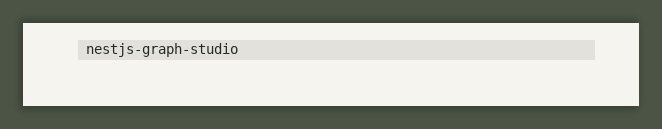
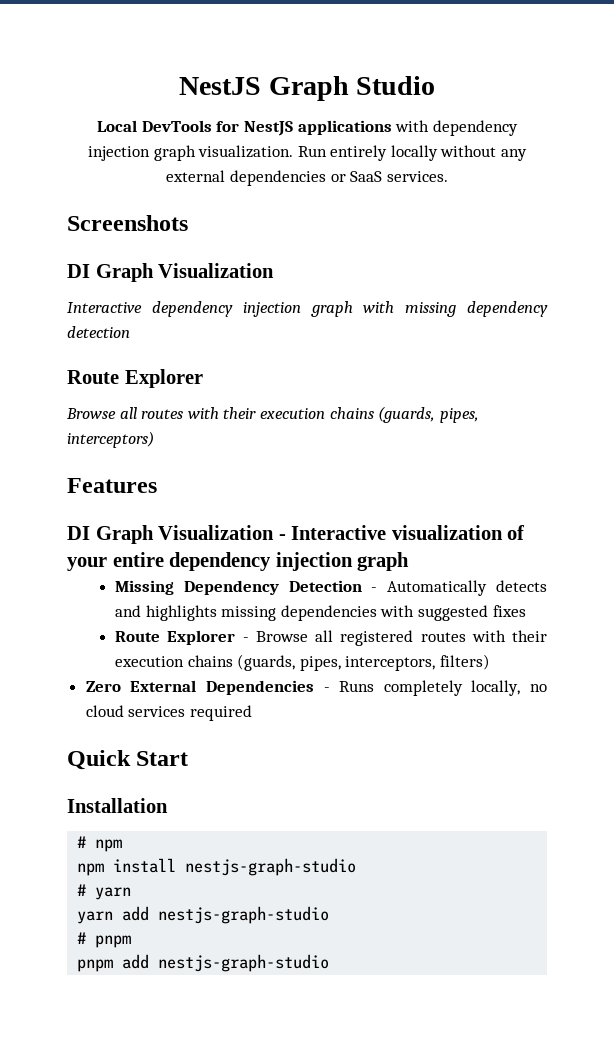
(86, 50) none -> [178,76,436,101] [97,120,518,136] [87,145,528,161] [166,170,448,186] [67,215,188,231] [67,263,275,282] [67,301,548,317] [67,326,130,338] [67,369,203,388] [66,406,479,423] [67,431,154,448] [67,478,157,493] [67,525,526,544] [67,552,410,571] [115,580,547,596] [115,605,526,621] [115,630,547,646] [115,654,491,671] [85,680,547,696] [85,705,252,721] [67,750,189,770] [67,798,168,813] [77,836,123,852] [77,858,357,876] [77,884,132,900] [77,906,330,924] [77,932,132,948] [77,954,150,972] NestJS Graph Studio // Local DevTools for NestJS applications with dependency injection graph visualization. Run entirely locally without any external dependencies or SaaS services. // Screenshots // DI Graph Visualization // Interactive dependency injection graph with missing dependency detection // Route Explorer // Browse all routes with their execution chains (guards, pipes, interceptors) // Features // DI Graph Visualization - Interactive visualization of your entire dependency injection graph // Missing Dependency Detection - Automatically detects and highlights missing dependencies with suggested fixes // Route Explorer - Browse all registered routes with their execution chains (guards, pipes, interceptors, filters) // Zero External Dependencies - Runs completely locally, no cloud services required // Quick Start // Installation // # npm // npm install nestjs-graph-studio // # yarn // yarn add nestjs-graph-studio // # pnpm // pnpm add

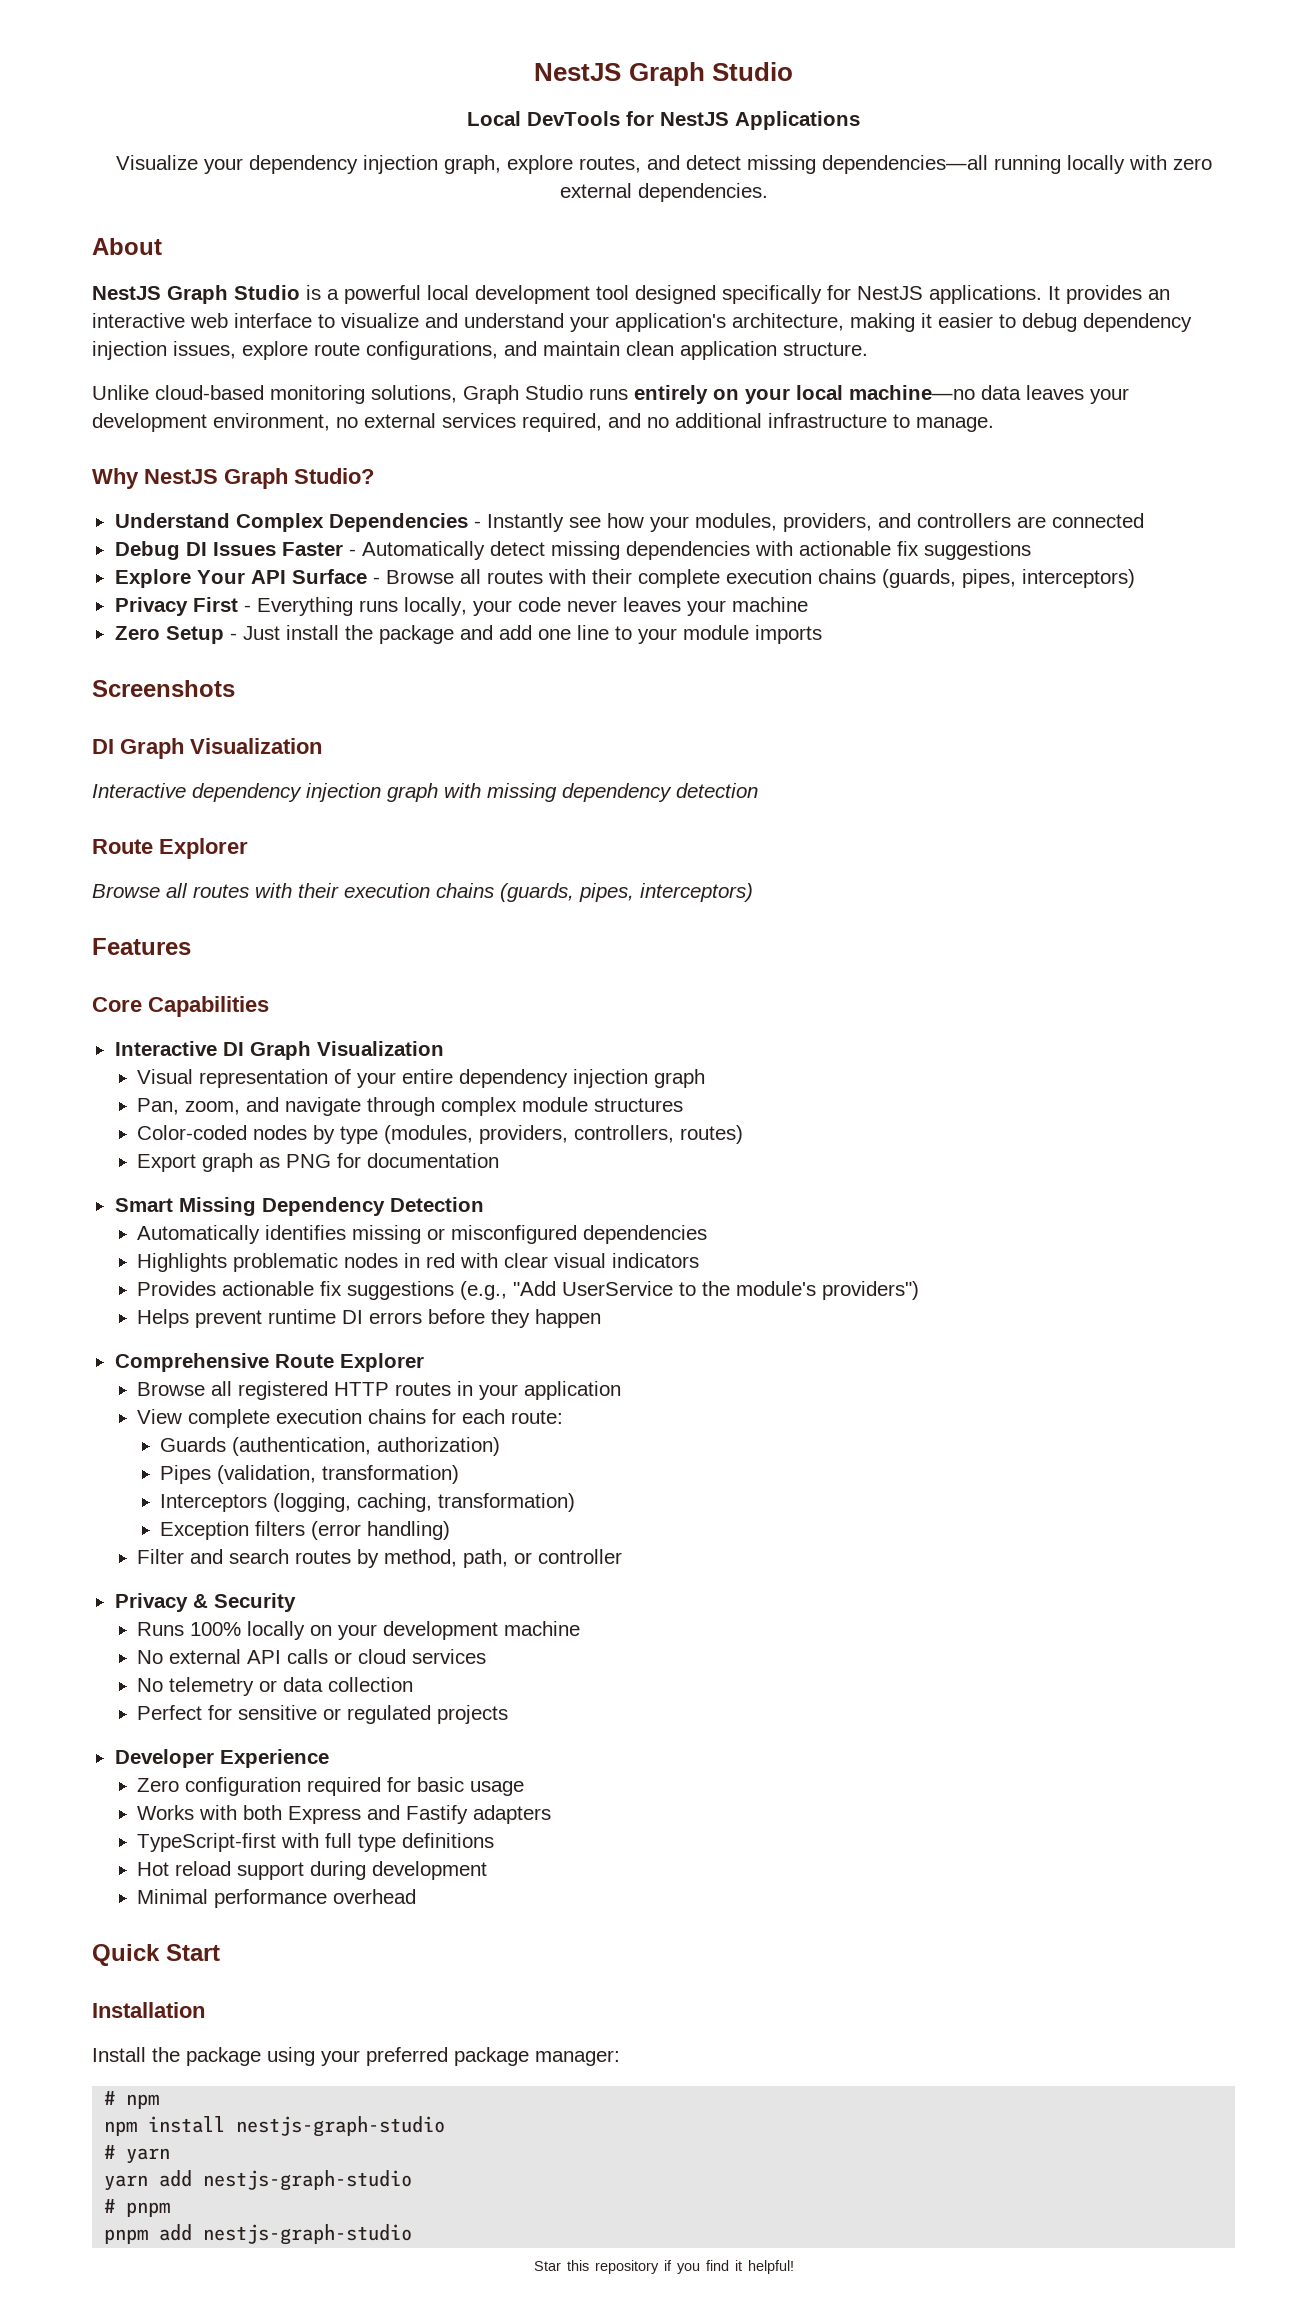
[297,120,518,136] [87,145,528,161] [166,170,448,186] applications with dependency injection graph visualization. Run entirely locally without any external dependencies or SaaS services. -> [735,111,860,130] [115,155,1212,174] [559,183,768,202] [92,238,162,255] [92,285,1170,304] [92,313,1192,332] [92,341,868,360] [92,385,1129,404] [92,413,994,432] [92,468,374,489] [114,513,1144,532] [114,541,1031,560] [114,569,1135,588] [114,597,808,616] [114,625,822,644] Applications // Visualize your dependency injection graph, explore routes, and detect missing dependencies—all running locally with zero external dependencies. // About // NestJS Graph Studio is a powerful local development tool designed specifically for NestJS applications. It provides an interactive web interface to visualize and understand your application's architecture, making it easier to debug dependency injection issues, explore route configurations, and maintain clean application structure. // Unlike cloud-based monitoring solutions, Graph Studio runs entirely on your local machine—no data leaves your development environment, no external services required, and no additional infrastructure to manage. // Why NestJS Graph Studio? // Understand Complex Dependencies - Instantly see how your modules, providers, and controllers are connected // Debug DI Issues Faster - Automatically detect missing dependencies with actionable fix suggestions // Explore Your API Surface - Browse all routes with their complete execution chains (guards, pipes, interceptors) // Privacy First - Everything runs locally, your code never leaves your machine // Zero Setup - Just install the package and add one line to your module imports
[67,525,503,544] DI Graph Visualization - Interactive visualization -> [92,996,269,1017] [114,1041,444,1060] [137,1069,329,1088] Core Capabilities // Interactive DI Graph Visualization // Visual representation
[115,580,547,596] [115,605,526,621] [115,630,249,645] Missing Dependency Detection - Automatically detects and highlights missing dependencies with suggested fixes // Route Explorer - -> [137,1097,684,1116] [137,1125,744,1144] [137,1153,500,1172] [114,1197,484,1216] [137,1225,708,1244] [137,1253,700,1272] [137,1281,920,1300] [137,1309,602,1328] [114,1353,424,1372] Pan, zoom, and navigate through complex module structures // Color-coded nodes by type (modules, providers, controllers, routes) // Export graph as PNG for documentation // Smart Missing Dependency Detection // Automatically identifies missing or misconfigured dependencies // Highlights problematic nodes in red with clear visual indicators // Provides actionable fix suggestions (e.g., "Add UserService to the module's providers") // Helps prevent runtime DI errors before they happen // Comprehensive Route Explorer //
[420,630,547,642] [115,654,491,671] [85,680,547,696] [85,705,252,721] [67,750,189,770] [67,798,168,813] routes with their execution chains (guards, pipes, interceptors, filters) // Zero External Dependencies - Runs completely locally, no cloud services required // Quick Start // Installation -> [334,1381,622,1400] [137,1409,564,1428] [159,1437,500,1456] [159,1465,459,1484] [159,1493,575,1512] [159,1521,450,1540] [137,1549,623,1568] [114,1593,296,1612] [137,1621,581,1640] [137,1649,487,1664] [137,1677,414,1696] [137,1705,509,1724] [114,1749,329,1768] [137,1777,525,1796] [137,1805,552,1824] [137,1833,495,1852] [137,1861,488,1880] [137,1889,417,1908] [92,1944,220,1966] [92,2002,205,2018] [92,2047,620,2066] HTTP routes in your application // View complete execution chains for each route: // Guards (authentication, authorization) // Pipes (validation, transformation) // Interceptors (logging, caching, transformation) // Exception filters (error handling) // Filter and search routes by method, path, or controller // Privacy & Security // Runs 100% locally on your development machine // No external API calls or cloud services // No telemetry or data collection // Perfect for sensitive or regulated projects // Developer Experience // Zero configuration required for basic usage // Works with both Express and Fastify adapters // TypeScript-first with full type definitions // Hot reload support during development // Minimal performance overhead // Quick Start // Installation // Install the package using your preferred package manager:
(330, 963) none -> [533,2260,794,2274] // Star this repository if you find it helpful!

